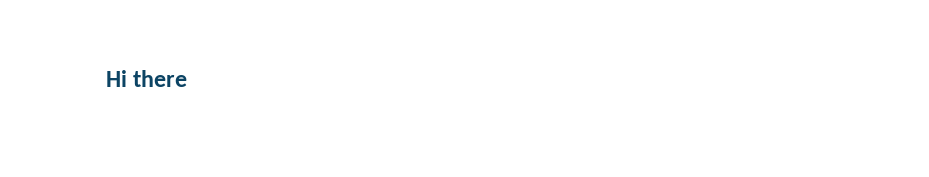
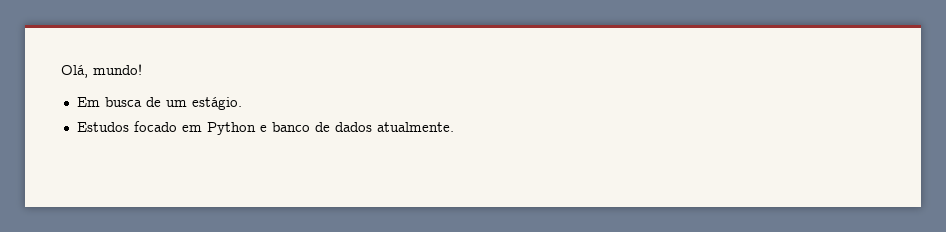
[106,70,188,87] Hi there -> [61,64,142,78] [76,97,242,110] [76,121,454,135] Olá, mundo! // Em busca de um estágio. // Estudos focado em Python e banco de dados atualmente.

